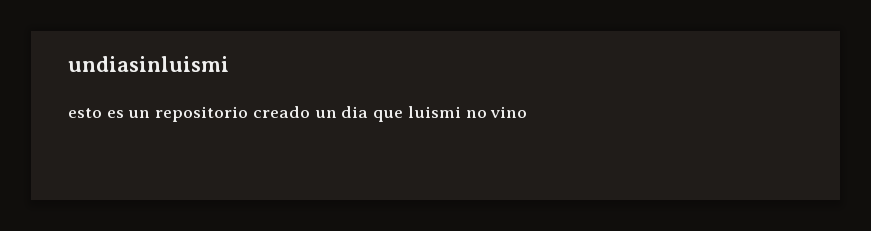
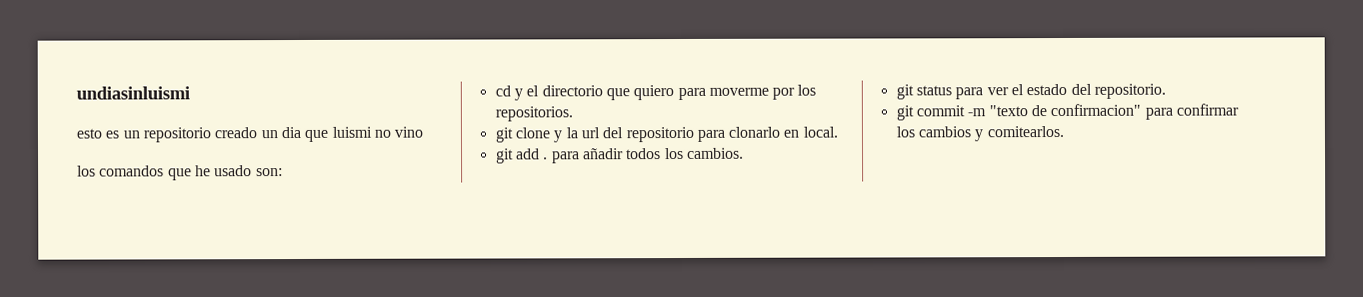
(528, 112) none -> [77,165,283,181] [494,84,817,101] [494,106,573,122] [494,126,838,143] [494,147,744,164] [895,83,1166,100] [895,103,1239,121] [895,125,1064,142] // los comandos que he usado son: // cd y el directorio que quiero para moverme por los repositorios. // git clone y la url del repositorio para clonarlo en local. // git add . para añadir todos los cambios. // git status para ver el estado del repositorio. // git commit -m "texto de confirmacion" para confirmar los cambios y comitearlos.

